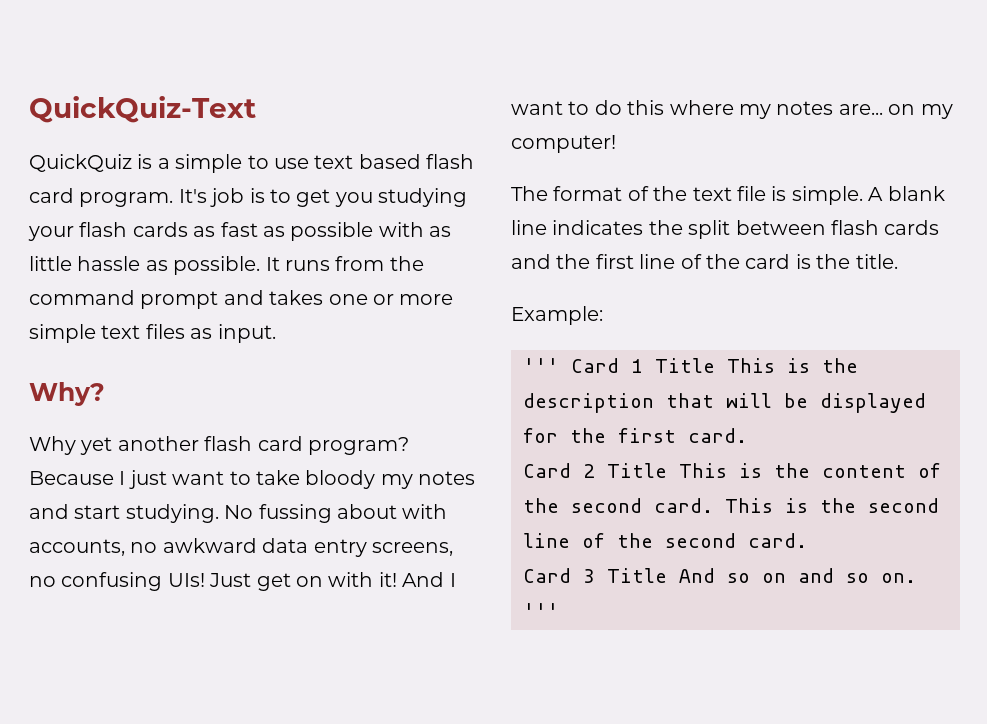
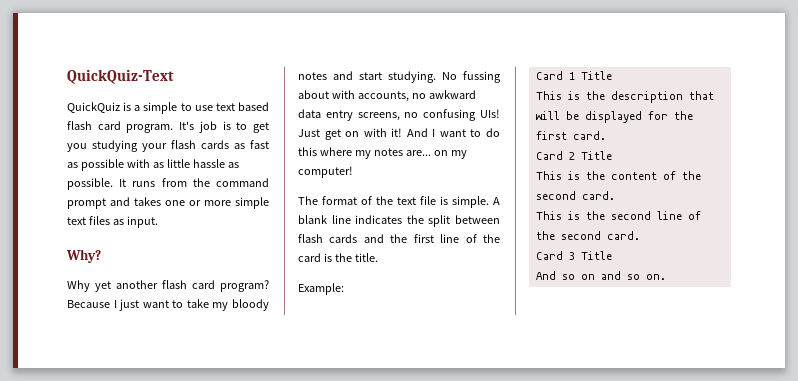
[305,470,413,489] bloody my -> [212,299,269,311] my bloody
[523,358,559,373] ''' -> (344, 289) none
(715, 365) none -> (612, 75) //
(667, 470) none -> (612, 155) //
(713, 505) none -> (615, 195) //
(667, 575) none -> (612, 255) //
[523,603,559,618] ''' -> (666, 277) none

